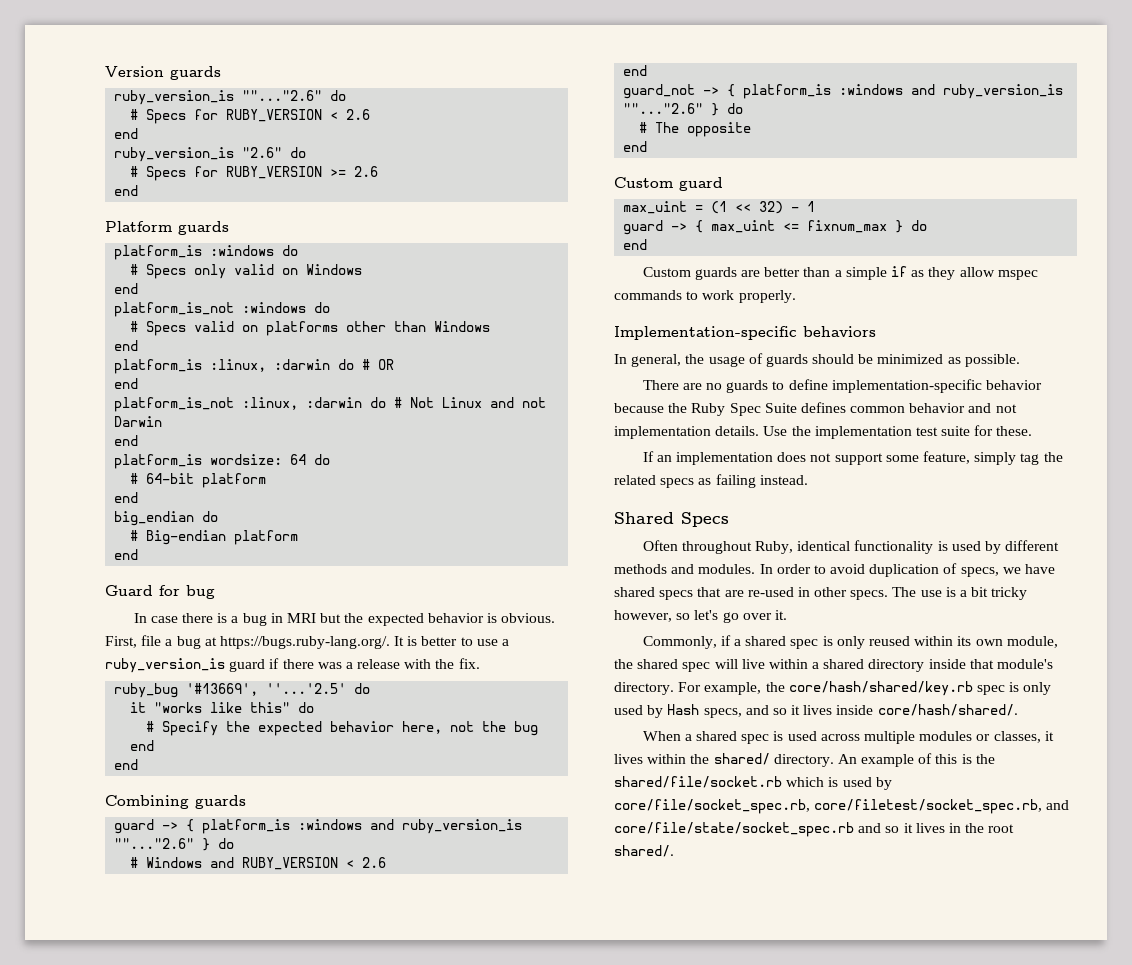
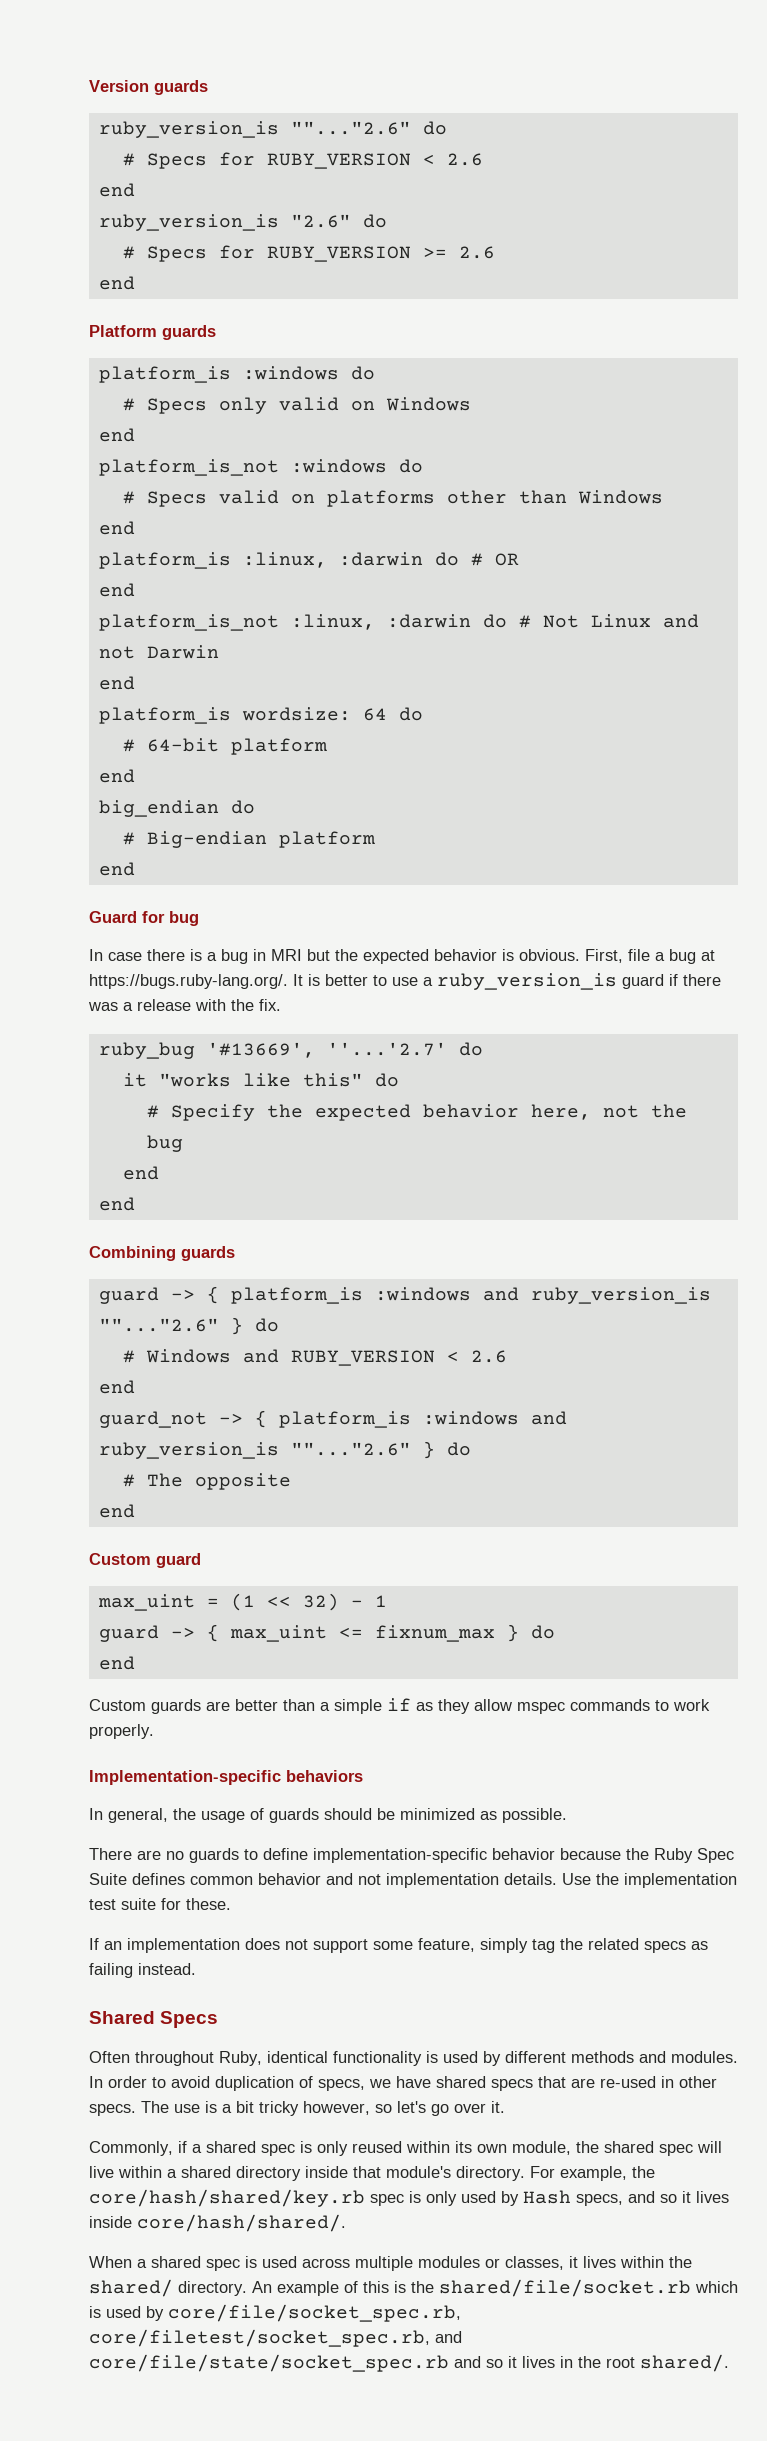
[266,683,347,694] ''...'2.5' -> [326,1042,447,1056] ''...'2.7'

